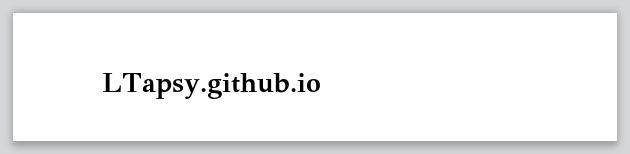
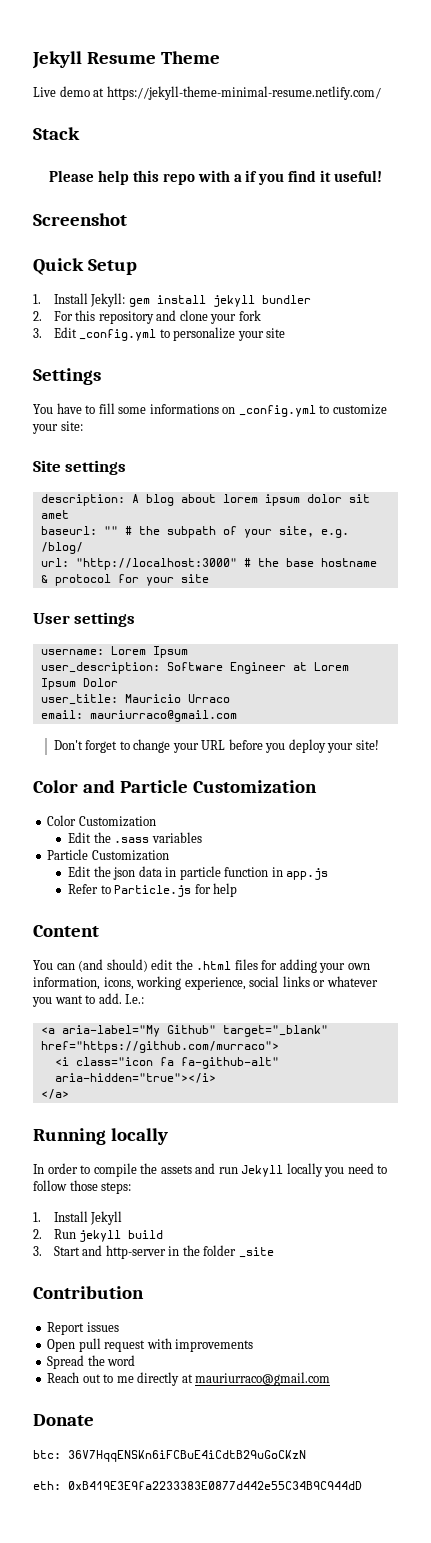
[102,73,321,99] LTapsy.github.io -> [32,51,220,69] [33,86,381,100] [33,127,80,140] [48,170,383,185] [33,213,127,226] [33,258,137,275] [33,293,311,307] [33,310,261,324] [33,327,286,341] [33,368,101,385] [33,403,387,417] [32,421,83,434] [33,460,127,475] [40,494,370,506] [40,510,69,519] [40,526,349,538] [40,542,83,554] [40,558,377,570] [40,574,209,586] [33,612,136,627] [40,646,188,658] [40,662,349,674] [40,678,118,690] [40,694,230,705] [40,710,237,722] [53,739,379,753] [33,780,317,793] [47,815,156,827] [68,832,202,843] [47,849,169,861] [68,866,329,880] [68,883,238,897] [33,925,99,937] [33,959,370,973] [33,976,378,990] [32,993,145,1007] [40,1025,328,1037] [40,1041,279,1053] [54,1057,279,1069] [54,1073,216,1083] [40,1089,69,1099] [33,1128,168,1145] [33,1163,388,1177] [33,1180,132,1194] [33,1211,123,1225] [33,1229,164,1242] [33,1245,274,1259] [33,1286,144,1299] [47,1322,119,1335] [47,1338,254,1352] [47,1355,136,1369] [47,1372,331,1386] [33,1414,94,1426] [33,1450,306,1462] [33,1481,362,1490] Jekyll Resume Theme // Live demo at https://jekyll-theme-minimal-resume.netlify.com/ // Stack // Please help this repo with a if you find it useful! // Screenshot // Quick Setup // 1. Install Jekyll: gem install jekyll bundler // 2. For this repository and clone your fork // 3. Edit _config.yml to personalize your site // Settings // You have to fill some informations on _config.yml to customize your site: // Site settings // description: A blog about lorem ipsum dolor sit amet // baseurl: "" # the subpath of your site, e.g. /blog/ // url: "http://localhost:3000" # the base hostname & protocol for your site // User settings // username: Lorem Ipsum // user_description: Software Engineer at Lorem Ipsum Dolor // user_title: Mauricio Urraco // email: mauriurraco@gmail.com // Don't forget to change your URL before you deploy your site! // Color and Particle Customization // Color Customization // Edit the .sass variables // Particle Customization // Edit the json data in particle function in app.js // Refer to Particle.js for help // Content // You can (and should) edit the .html files for adding your own information, icons, working experience, social links or whatever you want to add. I.e.: // <a aria-label="My Github" target="_blank" href="https://github.com/murraco"> // <i class="icon fa fa-github-alt" aria-hidden="true"></i> // </a> // Running locally // In order to compile the assets and run Jekyll locally you need to follow those steps: // 1. Install Jekyll // 2. Run jekyll build // 3. Start and http-server in the folder _site // Contribution // Report issues // Open pull request with improvements // Spread the word // Reach out to me directly at mauriurraco@gmail.com // Donate // btc: 36V7HqqENSKn6iFCBuE4iCdtB29uGoCKzN // eth: 0xB419E3E9fa2233383E0877d442e55C34B9C944dD

